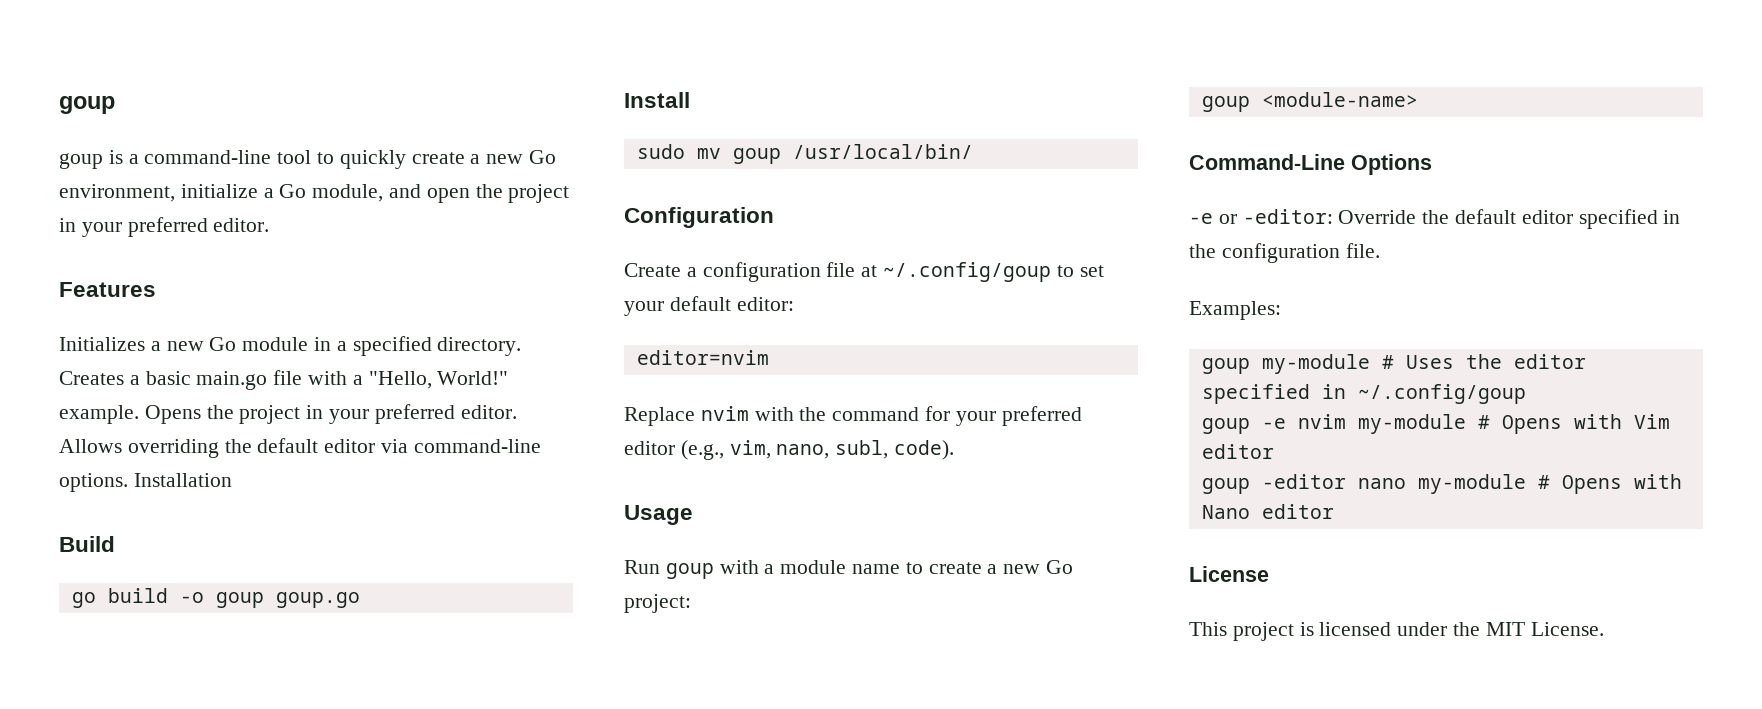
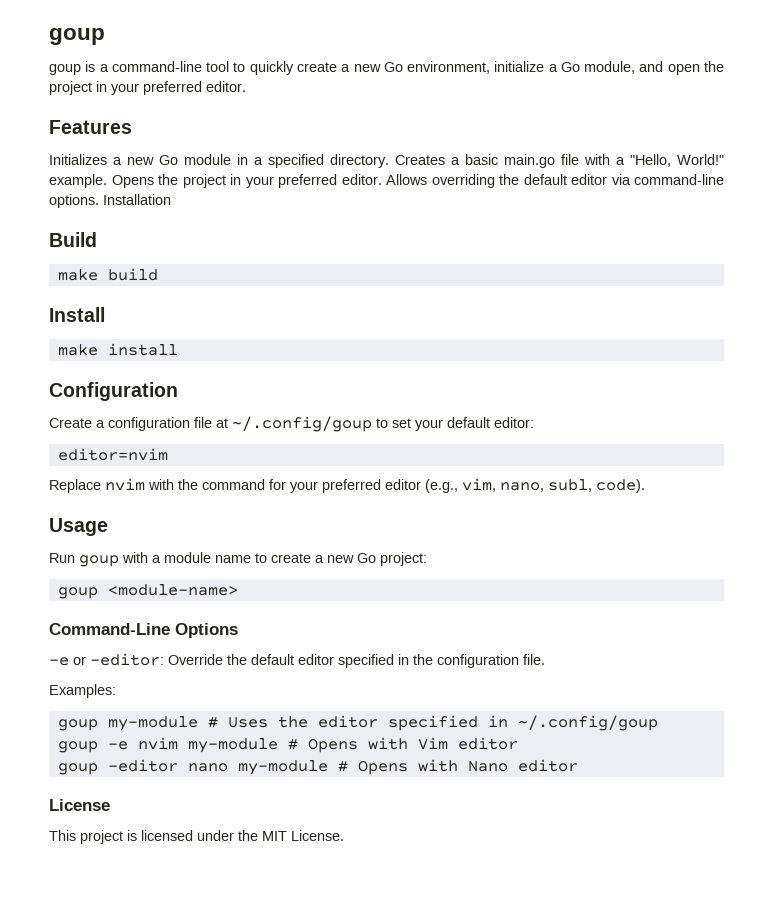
[71,592,96,608] go -> [57,269,98,281] make
[179,592,360,608] [624,92,690,108] [636,144,973,164] -o goup goup.go // Install // sudo mv goup /usr/local/bin/ -> [49,307,105,322] [57,343,178,356] // Install // make install

